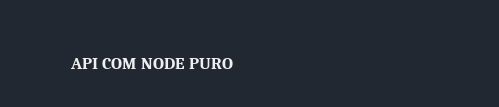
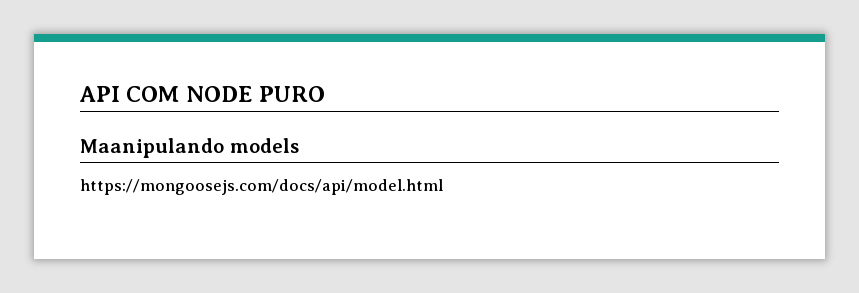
(234, 63) none -> [80,138,299,158] [80,179,443,195] // Maanipulando models // https://mongoosejs.com/docs/api/model.html

